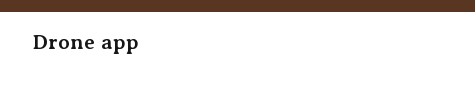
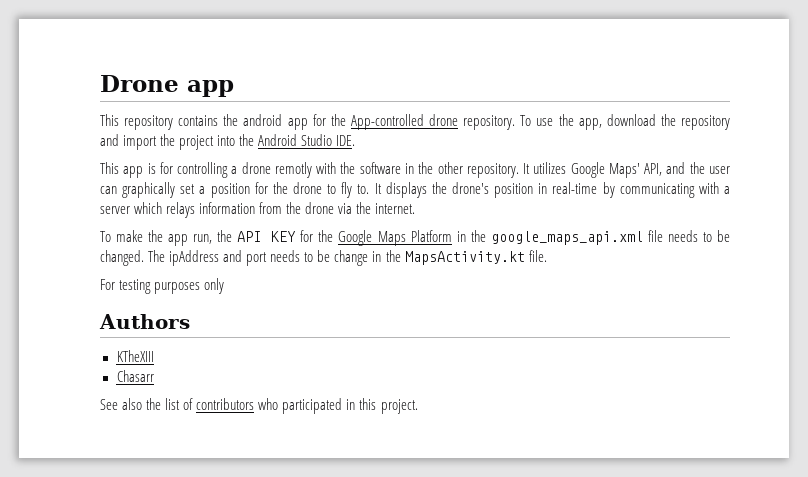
(139, 46) none -> [100,114,731,130] [100,134,356,150] [100,162,730,178] [100,182,730,198] [100,202,416,218] [100,230,731,246] [100,250,547,266] [100,278,225,294] [99,314,190,329] [116,350,154,362] [116,370,154,382] [100,398,418,414] // This repository contains the android app for the App-controlled drone repository. To use the app, download the repository and import the project into the Android Studio IDE. // This app is for controlling a drone remotly with the software in the other repository. It utilizes Google Maps' API, and the user can graphically set a position for the drone to fly to. It displays the drone's position in real-time by communicating with a server which relays information from the drone via the internet. // To make the app run, the API KEY for the Google Maps Platform in the google_maps_api.xml file needs to be changed. The ipAddress and port needs to be change in the MapsActivity.kt file. // For testing purposes only // Authors // KTheXIII // Chasarr // See also the list of contributors who participated in this project.

